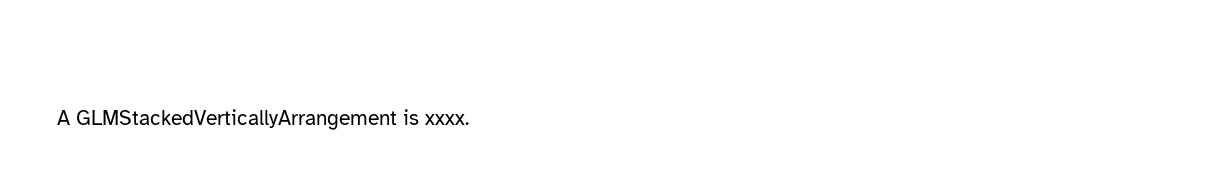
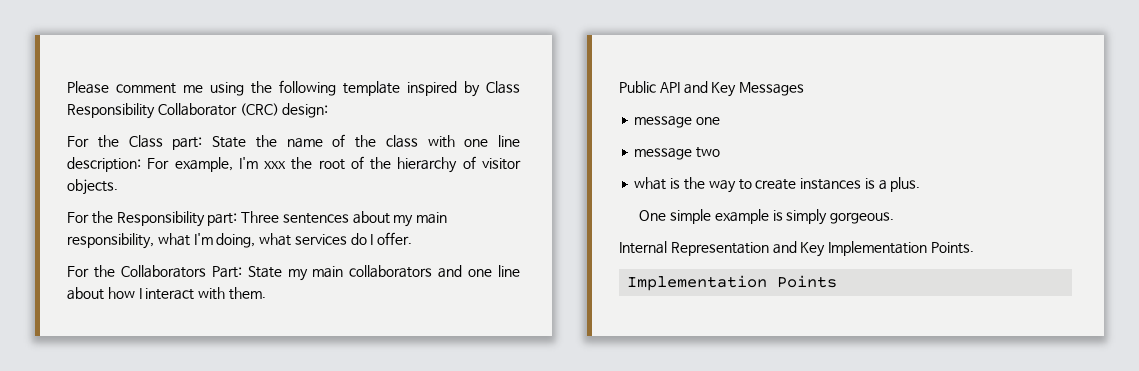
[57,109,469,130] A GLMStackedVerticallyArrangement is xxxx. -> [67,80,520,97] [67,103,329,119] [67,134,520,150] [67,156,521,173] [67,179,118,195] [67,211,448,227] [67,232,413,249] [67,265,520,281] [67,287,266,300] [619,81,805,97] [634,116,721,128] [634,147,721,160] [634,177,921,193] [639,209,895,225] [619,241,974,257] [627,275,838,291] Please comment me using the following template inspired by Class Responsibility Collaborator (CRC) design: // For the Class part: State the name of the class with one line description: For example, I'm xxx the root of the hierarchy of visitor objects. // For the Responsibility part: Three sentences about my main responsibility, what I'm doing, what services do I offer. // For the Collaborators Part: State my main collaborators and one line about how I interact with them. // Public API and Key Messages // message one // message two // what is the way to create instances is a plus. // One simple example is simply gorgeous. // Internal Representation and Key Implementation Points. // Implementation Points

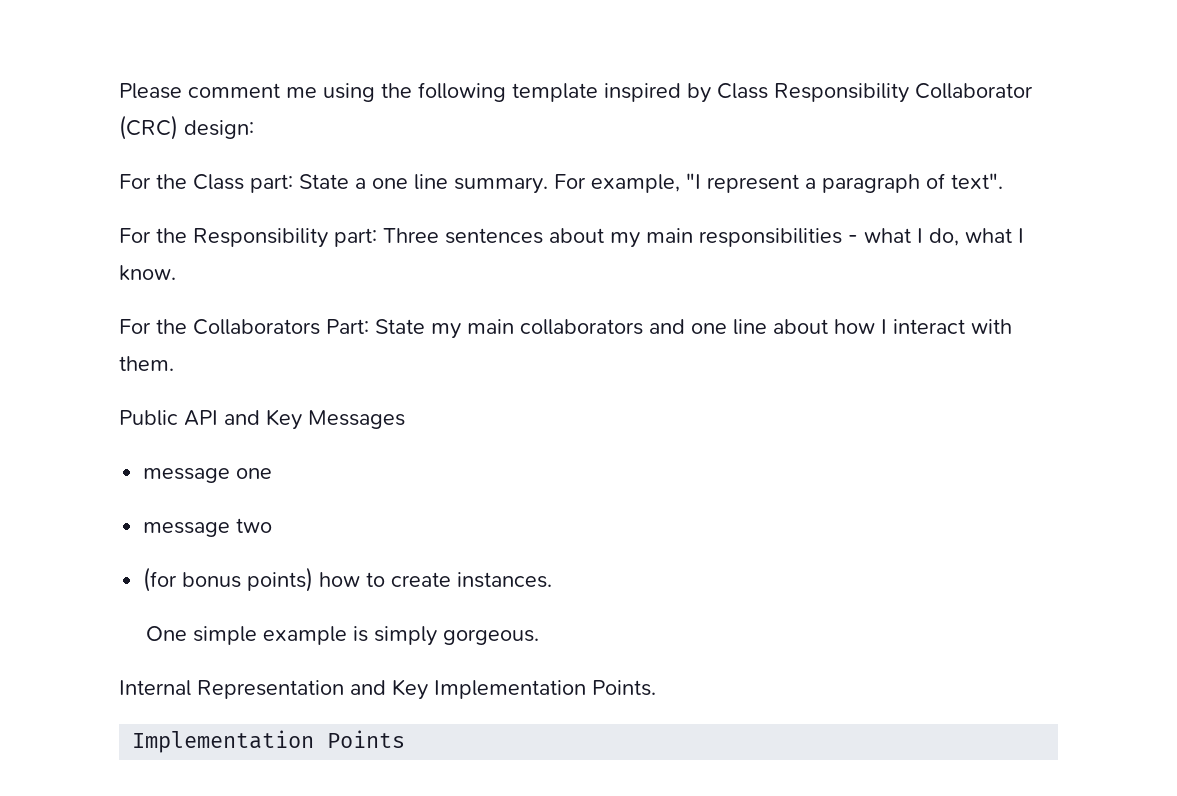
[255,134,520,148] [67,157,141,172] the name of the class with one line description: -> [355,174,548,194] a one line summary.
[238,156,521,173] [67,179,118,195] I'm xxx the root of the hierarchy of visitor objects. -> [686,173,1003,193] "I represent a paragraph of text".
[67,232,413,249] responsibility, what I'm doing, what services do I offer. -> [699,228,1024,247] [119,265,176,281] responsibilities - what I do, what I know.
[634,177,921,193] what is the way to create instances is a plus. -> [143,567,553,592] (for bonus points) how to create instances.

